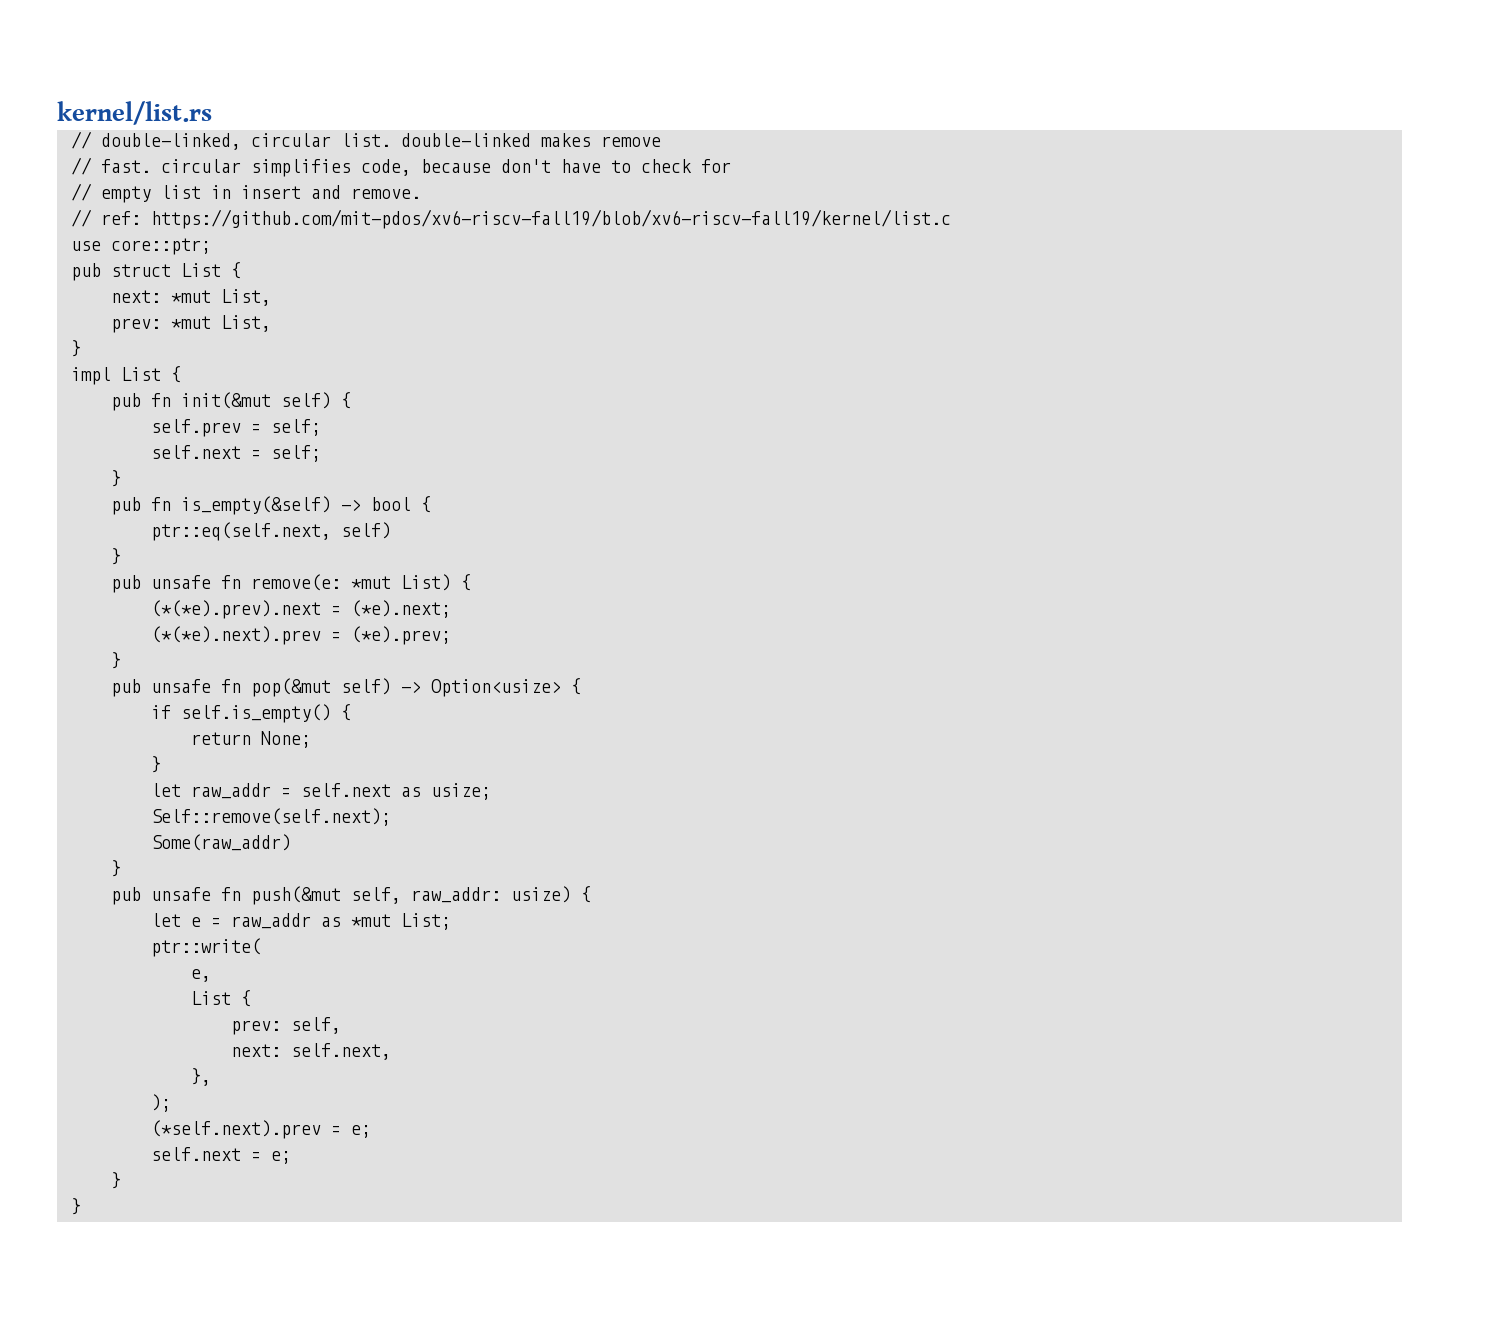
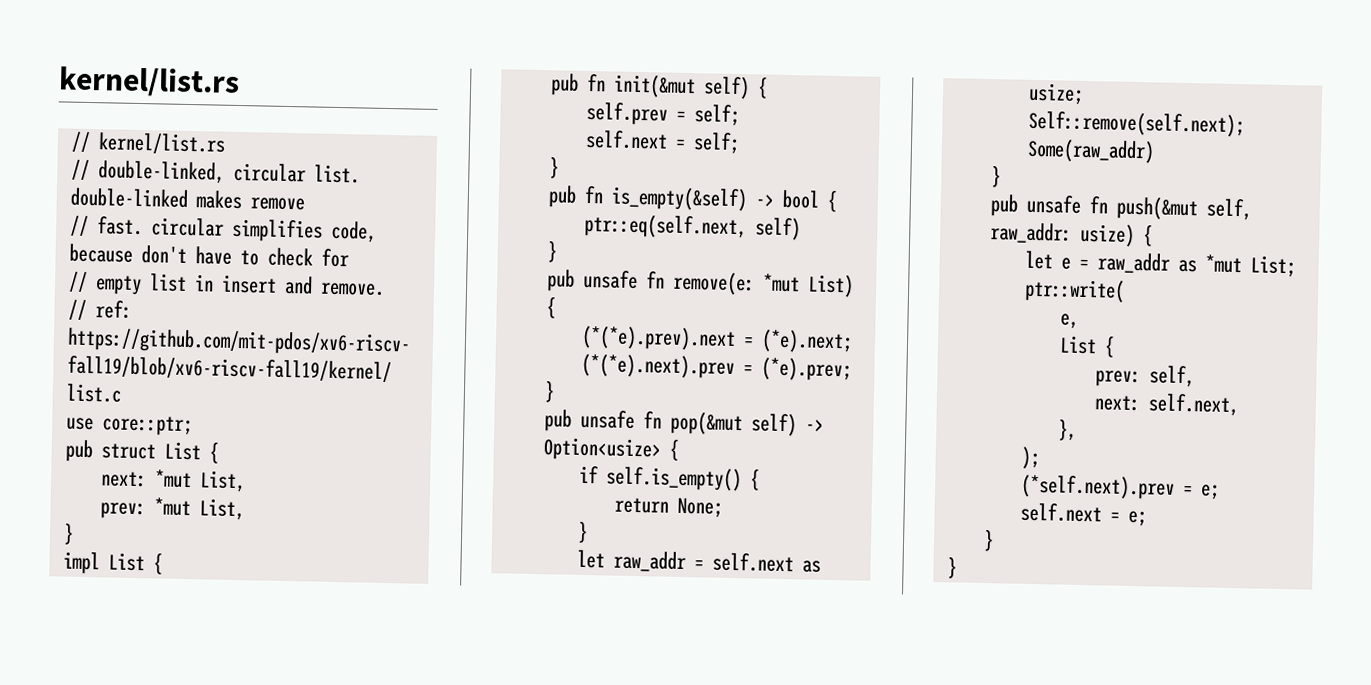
[57,101,212,125] kernel/list.rs -> [58,66,240,98] [70,131,226,155] kernel/list.rs // // kernel/list.rs

